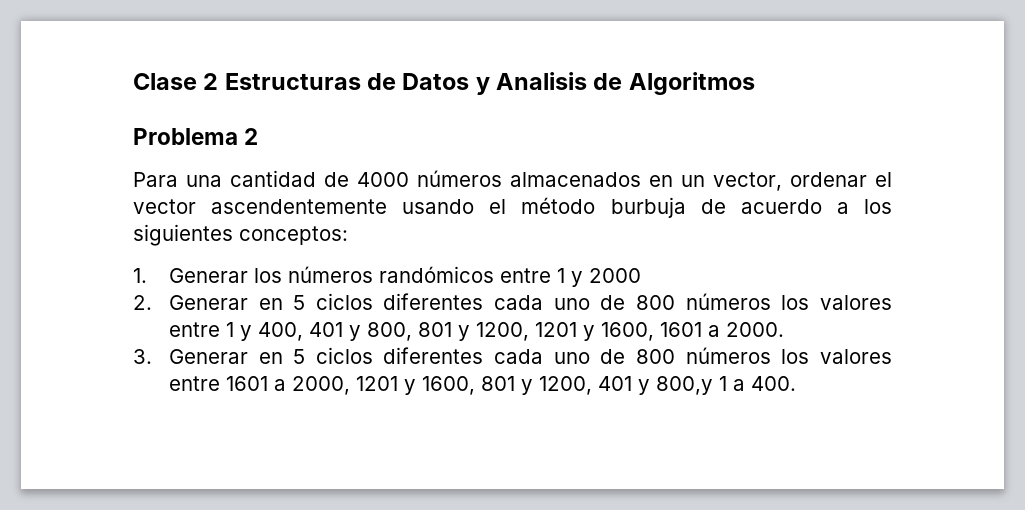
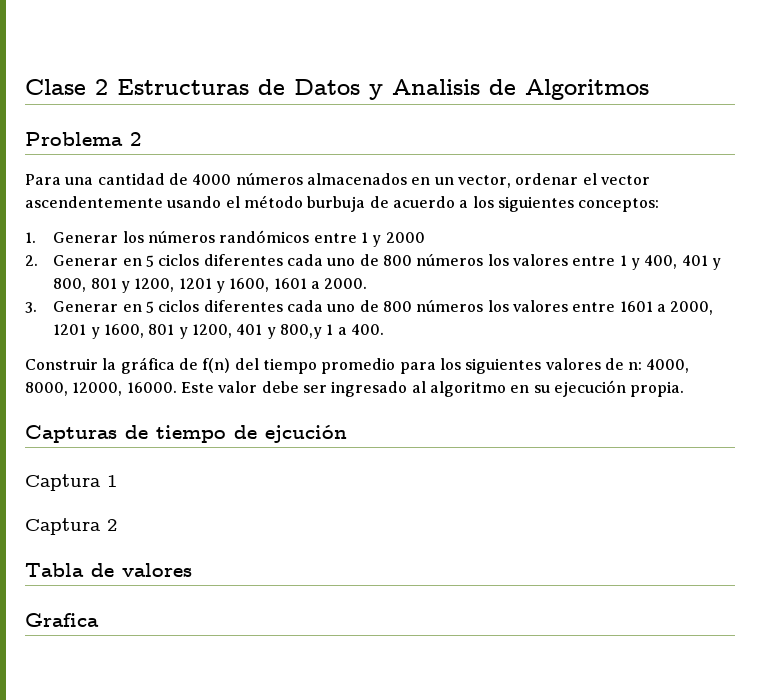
(796, 383) none -> [25,357,690,374] [25,380,685,397] [25,425,347,443] [25,474,117,491] [25,518,117,535] [25,563,192,577] [25,613,99,627] // Construir la gráfica de f(n) del tiempo promedio para los siguientes valores de n: 4000, 8000, 12000, 16000. Este valor debe ser ingresado al algoritmo en su ejecución propia. // Capturas de tiempo de ejcución // Captura 1 // Captura 2 // Tabla de valores // Grafica

